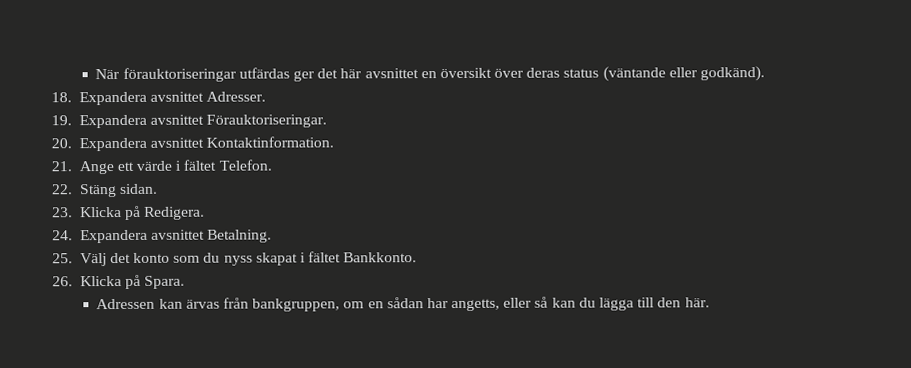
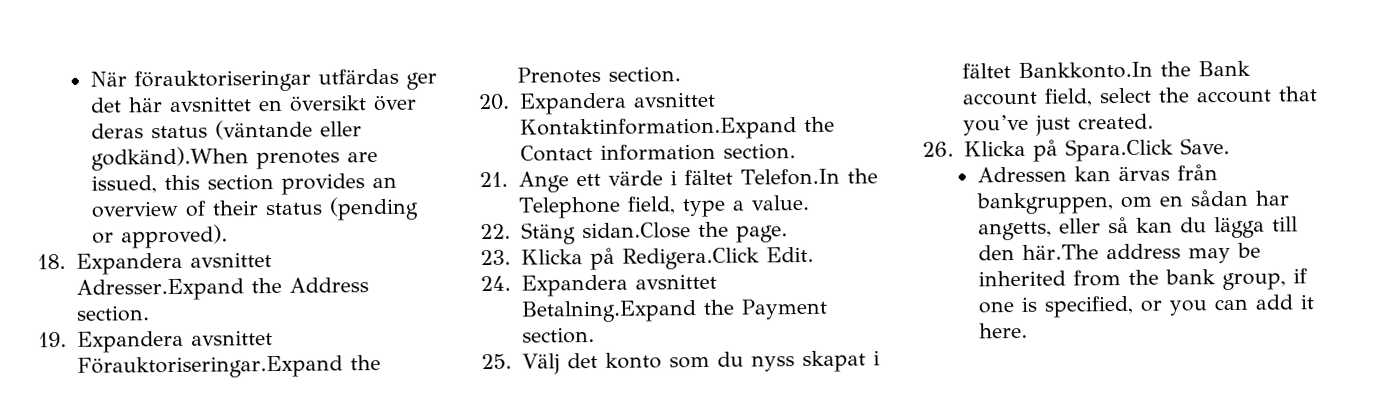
[700,66,766,82] godkänd). -> [91,146,379,171] [91,173,398,195] [91,196,420,221] [92,224,229,249] godkänd).When prenotes are issued, this section provides an overview of their status (pending or approved).
[206,91,267,102] Adresser. -> [75,277,369,301] [75,305,150,322] Adresser.Expand the Address section.
[206,114,328,128] Förauktoriseringar. -> [76,355,381,379] [516,66,681,84] Förauktoriseringar.Expand the Prenotes section.
[206,136,335,148] Kontaktinformation. -> [519,116,835,141] [519,143,796,162] Kontaktinformation.Expand the Contact information section.
[218,159,272,171] Telefon. -> [739,168,878,186] [517,194,810,219] Telefon.In the Telephone field, type a value.
[118,183,158,194] sidan. -> [581,221,788,243] sidan.Close the page.
[144,206,206,220] Redigera. -> [621,246,814,270] Redigera.Click Edit.
[207,229,273,243] Betalning. -> [520,298,828,323] [521,326,595,344] Betalning.Expand the Payment section.
[343,252,418,263] Bankkonto. -> [1017,60,1251,79] [961,86,1318,107] [962,113,1154,136] Bankkonto.In the Bank account field, select the account that you’ve just created.
[144,275,186,289] Spara. -> [1064,137,1230,162] Spara.Click Save.
[684,297,710,308] här. -> [1022,242,1262,264] [978,268,1309,291] [978,294,1315,318] [979,322,1029,339] här.The address may be inherited from the bank group, if one is specified, or you can add it here.

